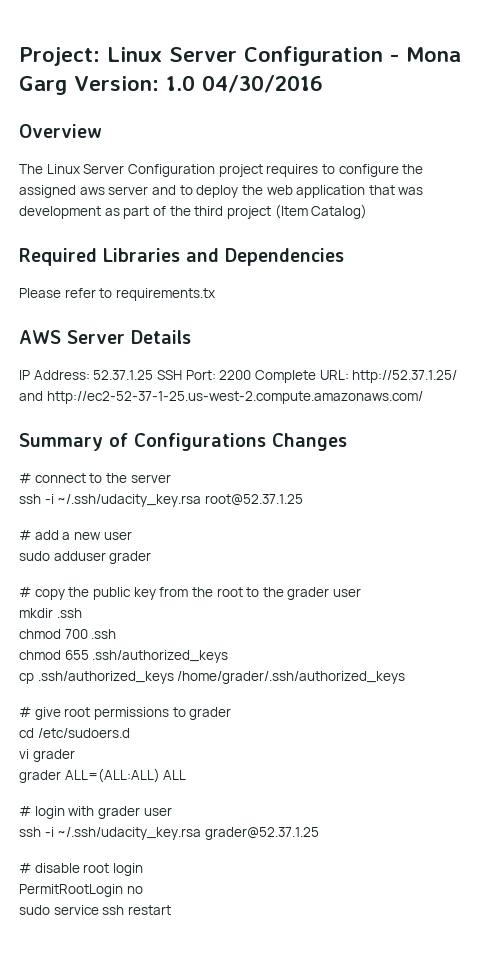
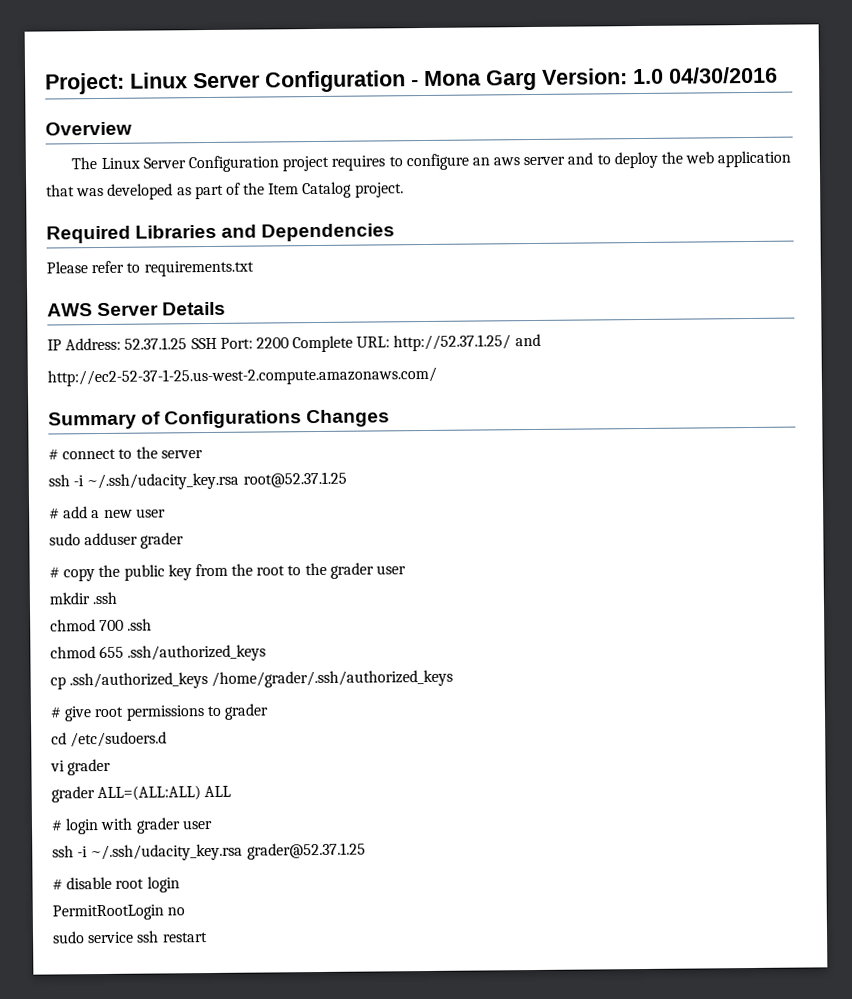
[402,164,424,174] [19,185,76,198] the assigned -> [471,157,490,166] an
[19,206,101,219] development -> [107,183,174,200] developed
[194,204,368,219] third project (Item Catalog) -> [268,181,404,199] Item Catalog project.
[115,288,215,301] requirements.tx -> [143,260,254,277] requirements.txt
(43, 396) none -> (541, 340) //

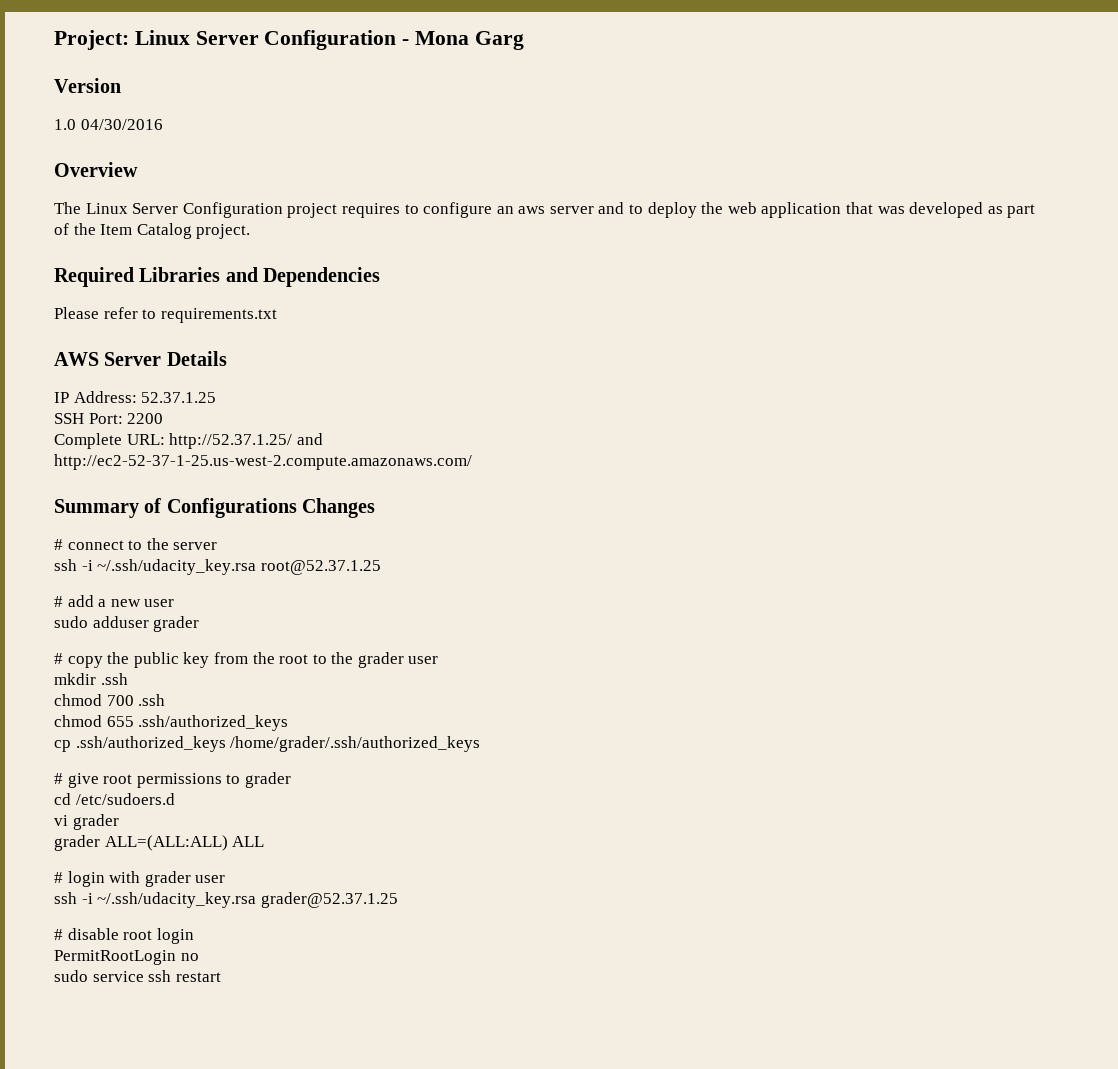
[542,68,628,85] Version: -> [54,78,121,93] // Version //
(188, 343) none -> (217, 397) //
(289, 343) none -> (164, 418) //

